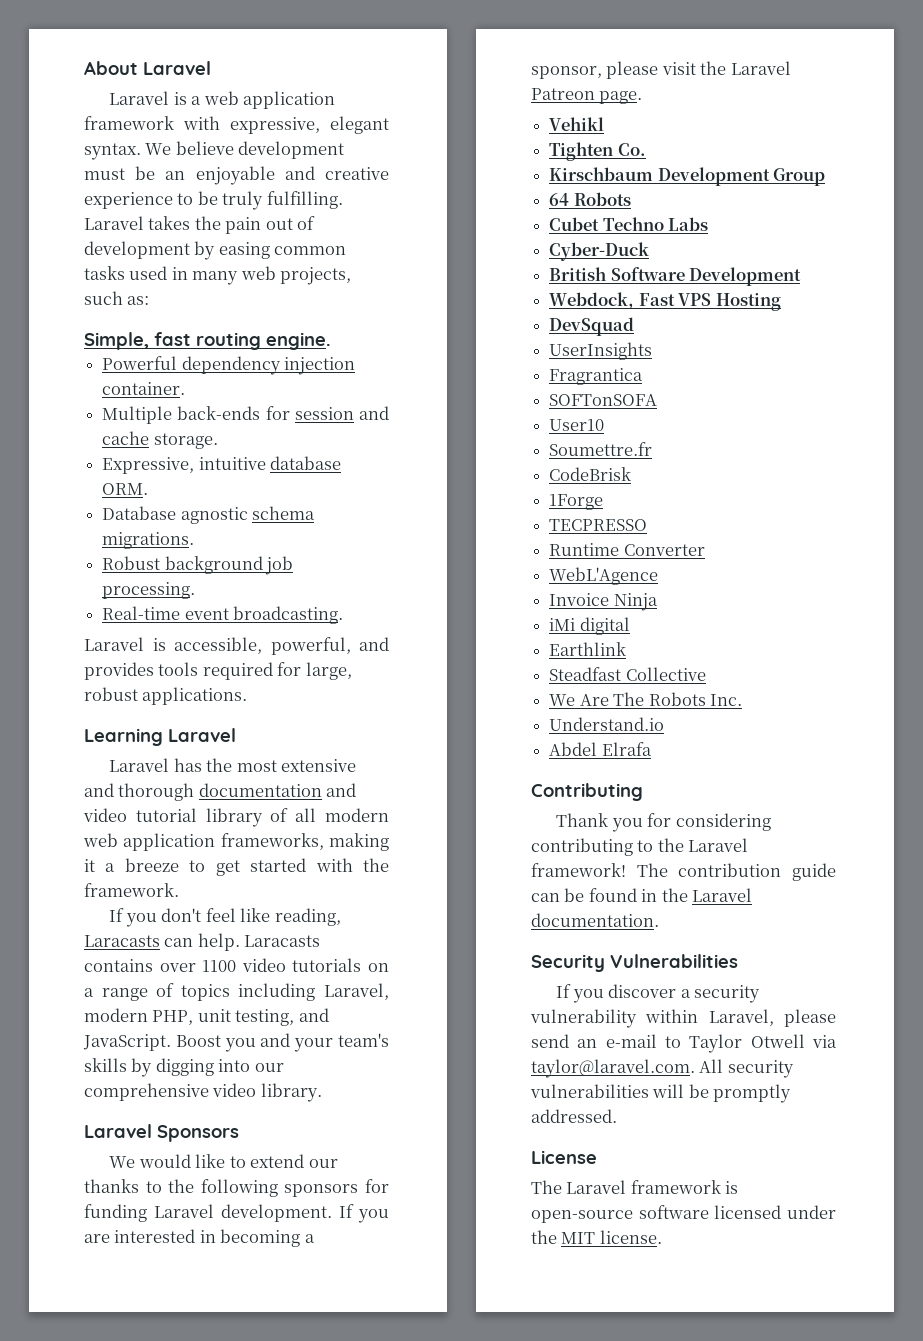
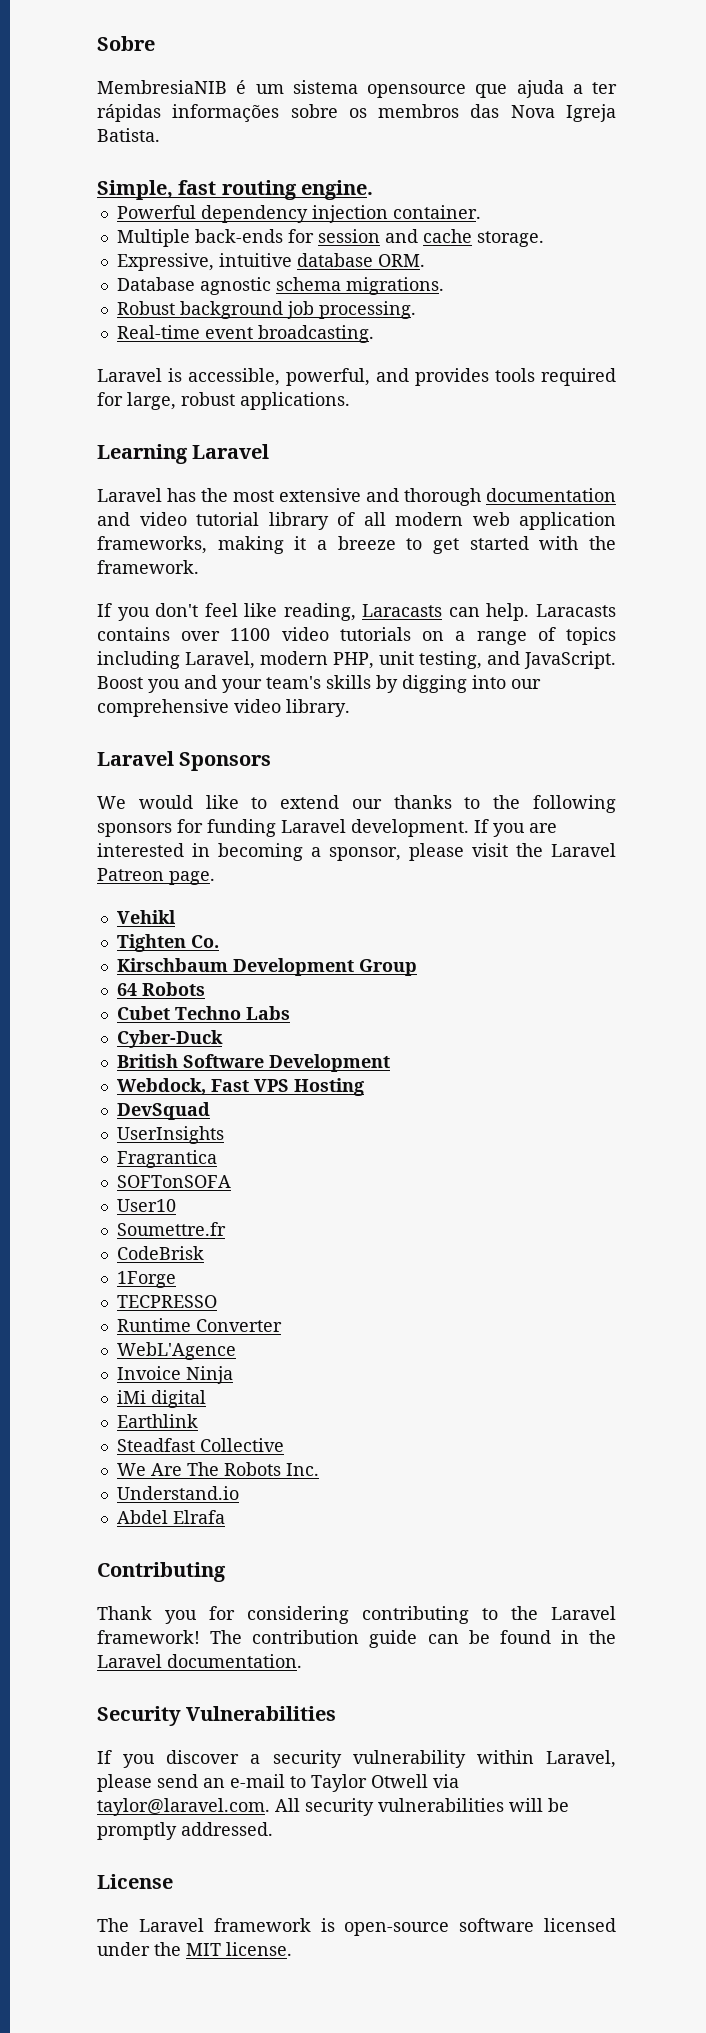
[84,61,211,75] [109,91,336,109] [84,116,389,134] [84,141,345,160] [84,166,390,185] [84,191,343,210] [84,216,316,234] [84,241,347,260] [84,266,352,285] [84,291,150,305] About Laravel // Laravel is a web application framework with expressive, elegant syntax. We believe development must be an enjoyable and creative experience to be truly fulfilling. Laravel takes the pain out of development by easing common tasks used in many web projects, such as: -> [97,36,155,51] [97,80,617,98] [97,104,616,122] [97,128,160,142] Sobre // MembresiaNIB é um sistema opensource que ajuda a ter rápidas informações sobre os membros das Nova Igreja Batista.

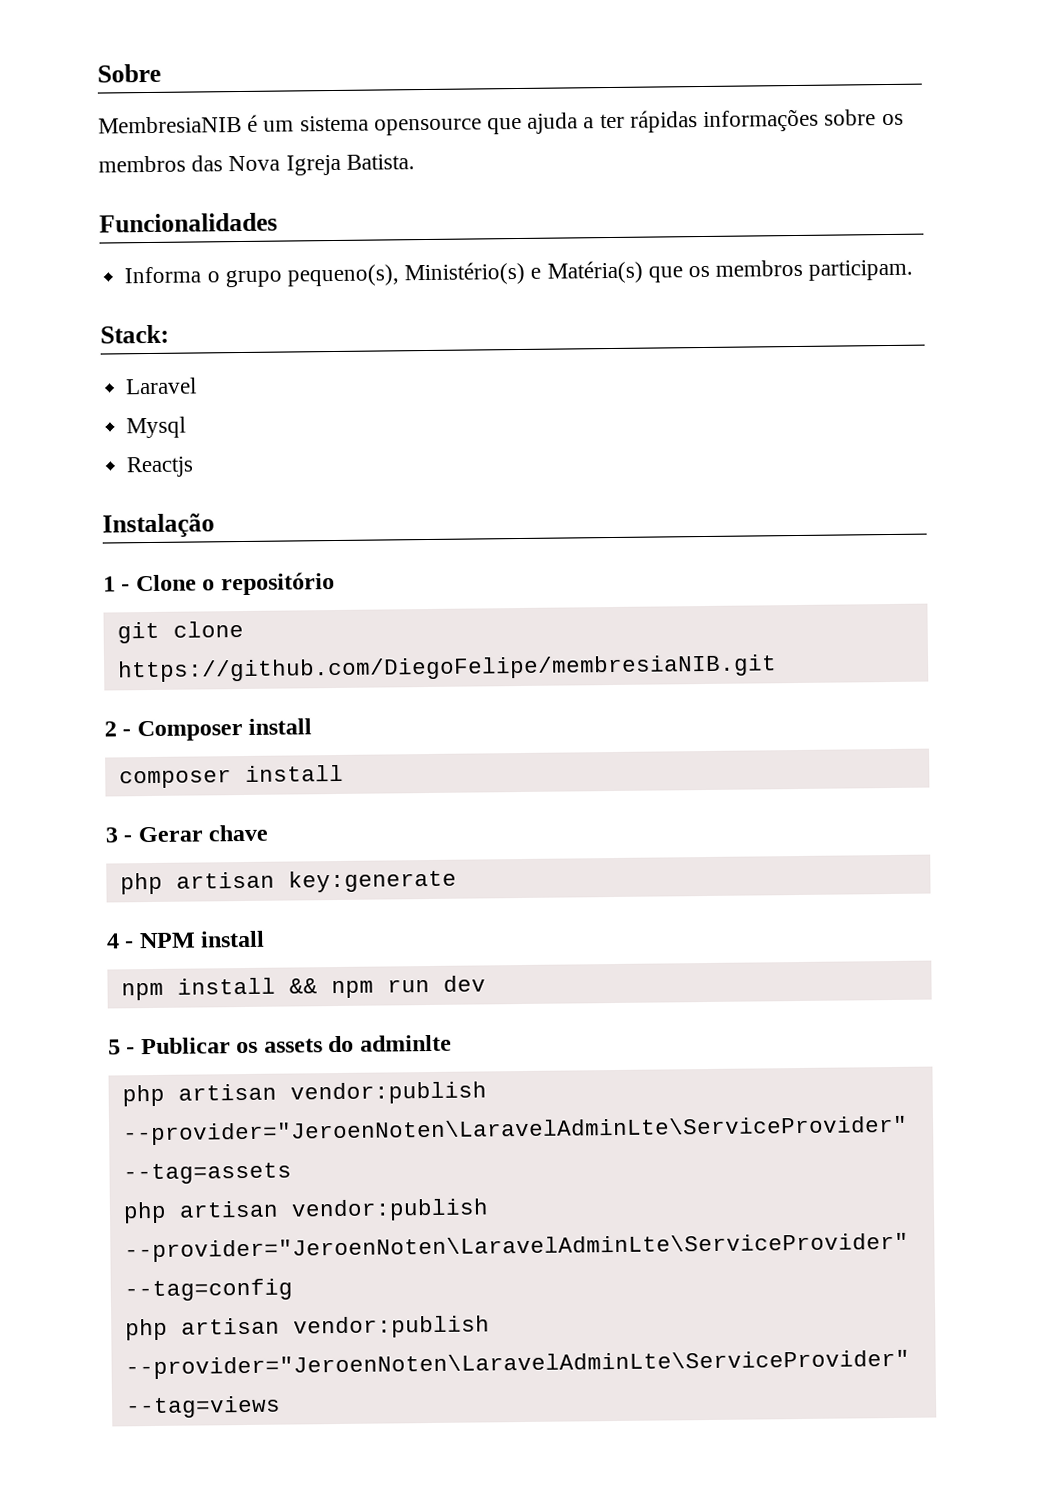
[97,180,374,200] [116,205,481,223] [116,229,544,247] [116,253,425,271] [116,277,444,295] [116,301,416,319] [116,325,374,343] [97,368,616,386] [97,392,350,410] [97,444,270,464] [97,488,616,506] [97,512,616,530] [97,536,616,554] [97,560,199,574] [97,603,616,621] [97,627,616,645] [97,651,616,669] [97,675,541,693] [97,699,350,717] [97,751,272,771] [97,795,616,813] [97,819,557,837] [97,843,616,861] [97,868,215,885] [116,910,176,924] [116,934,219,952] [116,958,417,976] [116,982,205,996] [116,1006,290,1020] [116,1030,223,1048] [116,1054,390,1072] [116,1078,364,1096] [116,1102,210,1120] [116,1126,224,1144] [116,1150,217,1168] [116,1175,231,1188] [116,1199,176,1212] [116,1222,226,1236] [116,1246,204,1260] [116,1271,176,1288] [116,1295,217,1308] [116,1318,282,1332] [116,1342,236,1360] [116,1366,233,1384] [116,1390,206,1408] [116,1414,198,1428] [116,1438,284,1452] [116,1462,319,1476] [116,1486,239,1500] [116,1510,225,1524] [97,1562,226,1582] [97,1606,616,1624] [97,1630,616,1648] [97,1654,302,1668] [97,1706,337,1726] [97,1750,616,1768] [97,1774,459,1792] [97,1798,569,1816] [97,1822,273,1840] [97,1874,173,1889] [97,1918,616,1936] [97,1942,292,1956] Simple, fast routing engine. // Powerful dependency injection container. // Multiple back-ends for session and cache storage. // Expressive, intuitive database ORM. // Database agnostic schema migrations. // Robust background job processing. // Real-time event broadcasting. // Laravel is accessible, powerful, and provides tools required for large, robust applications. // Learning Laravel // Laravel has the most extensive and thorough documentation and video tutorial library of all modern web application frameworks, making it a breeze to get started with the framework. // If you don't feel like reading, Laracasts can help. Laracasts contains over 1100 video tutorials on a range of topics including Laravel, modern PHP, unit testing, and JavaScript. Boost you and your team's skills by digging into our comprehensive video library. // Laravel Sponsors // We would like to extend our thanks to the following sponsors for funding Laravel development. If you are interested in becoming a sponsor, please visit the Laravel Patreon page. // Vehikl // Tighten Co. // Kirschbaum Development Group // 64 Robots // Cubet Techno Labs // Cyber-Duck // British Software Development // Webdock, Fast VPS Hosting // DevSquad // UserInsights // Fragrantica // SOFTonSOFA // User10 // Soumettre.fr // CodeBrisk // 1Forge // TECPRESSO // Runtime Converter // WebL'Agence // Invoice Ninja // iMi digital // Earthlink // Steadfast Collective // We Are The Robots Inc. // Understand.io // Abdel Elrafa // Contributing // Thank you for considering contributing to the Laravel framework! The contribution guide can be found in the Laravel documentation. // Security Vulnerabilities // If you discover a security vulnerability within Laravel, please send an e-mail to Taylor Otwell via taylor@laravel.com. All security vulnerabilities will be promptly addressed. // License // The Laravel framework is open-source software licensed under the MIT license. -> [99,212,278,233] [124,259,914,288] [100,324,169,344] [125,377,198,395] [126,416,187,439] [126,456,195,478] [102,513,215,539] [103,572,335,596] [116,620,244,644] [117,654,777,683] [104,718,313,742] [118,764,344,789] [105,824,269,843] [119,869,457,895] [106,930,266,949] [120,975,486,1001] [108,1034,452,1055] [121,1081,487,1107] [122,1115,908,1146] [122,1162,292,1185] [122,1198,489,1224] [123,1232,909,1263] [123,1278,293,1302] [124,1315,490,1341] [124,1349,910,1380] [124,1395,281,1419] Funcionalidades // Informa o grupo pequeno(s), Ministério(s) e Matéria(s) que os membros participam. // Stack: // Laravel // Mysql // Reactjs // Instalação // 1 - Clone o repositório // git clone https://github.com/DiegoFelipe/membresiaNIB.git // 2 - Composer install // composer install // 3 - Gerar chave // php artisan key:generate // 4 - NPM install // npm install && npm run dev // 5 - Publicar os assets do adminlte // php artisan vendor:publish --provider="JeroenNoten\LaravelAdminLte\ServiceProvider" --tag=assets // php artisan vendor:publish --provider="JeroenNoten\LaravelAdminLte\ServiceProvider" --tag=config // php artisan vendor:publish --provider="JeroenNoten\LaravelAdminLte\ServiceProvider" --tag=views

